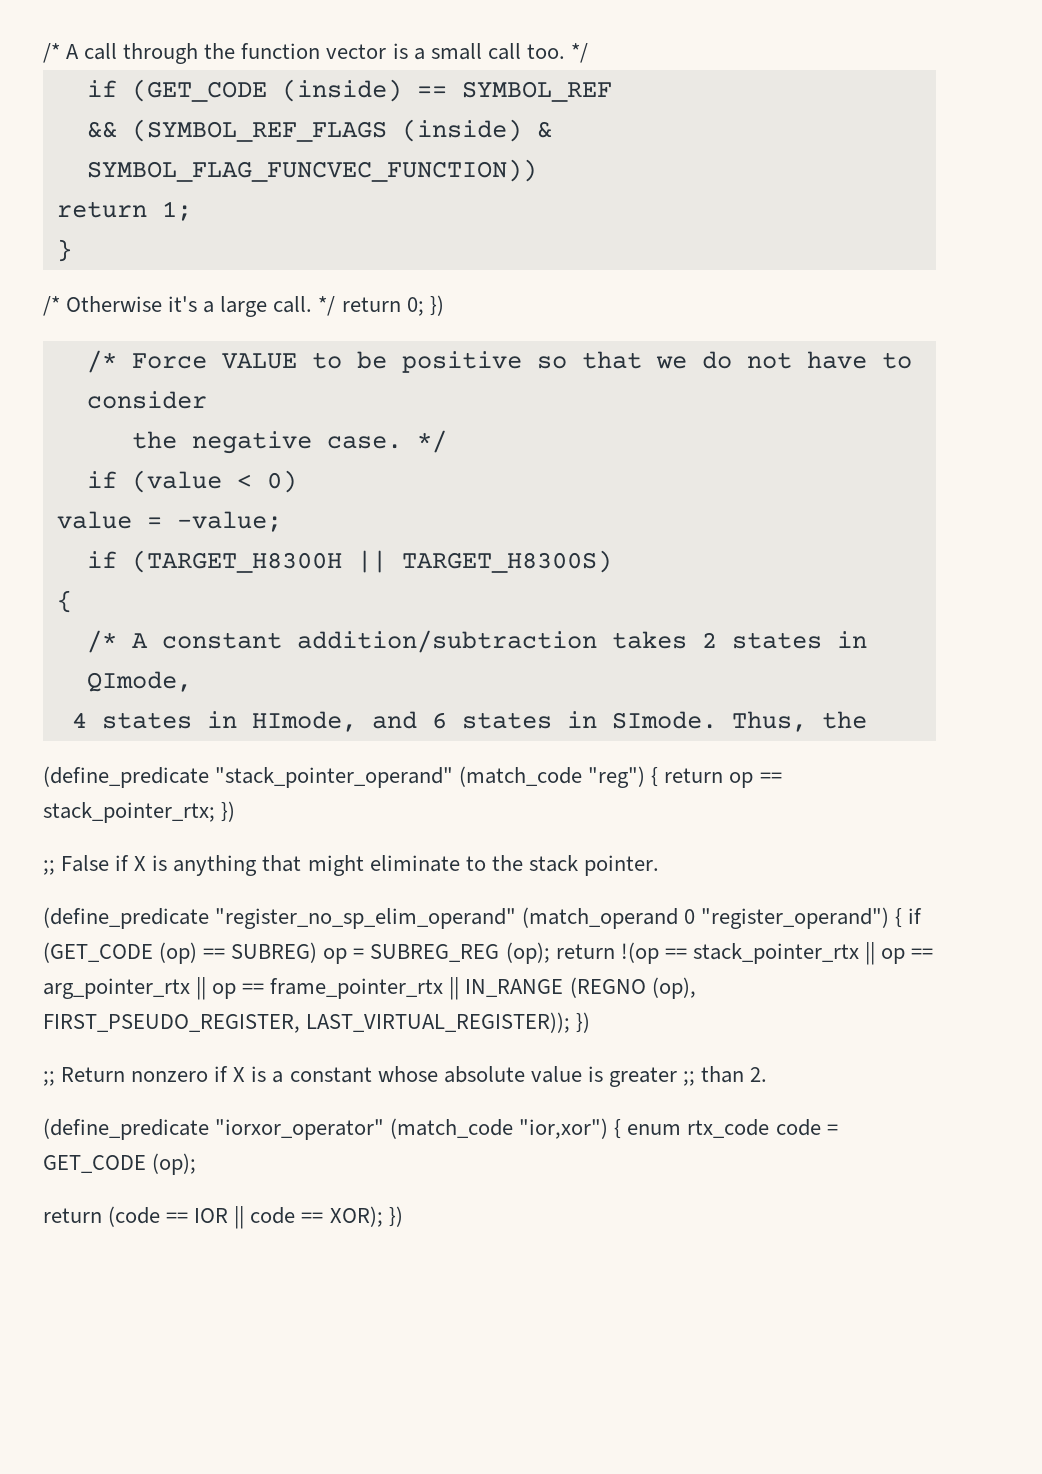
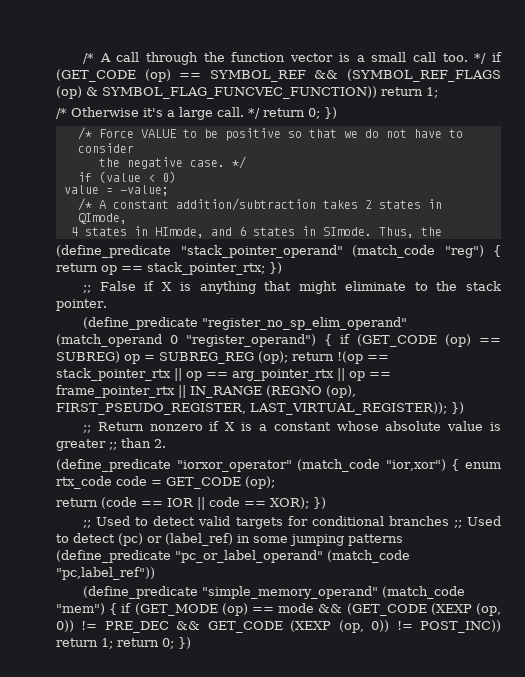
[86,79,402,102] // if (GET_CODE (inside) -> [492,52,503,62] [56,69,171,82] if (GET_CODE (op)
(612, 91) // -> (306, 76) none
[401,119,522,142] (inside) -> [56,86,82,99] (op)
[56,201,192,221] [56,239,72,262] // return 1; // } -> [381,87,438,98] return 1;
[86,550,612,573] [56,590,72,613] // if (TARGET_H8300H || TARGET_H8300S) // { -> (169, 190) none
(403, 1216) none -> [83,516,502,529] [56,533,403,546] [56,550,410,563] [56,567,155,580] [83,586,466,599] [56,603,501,616] [56,620,502,633] [56,637,191,649] // ;; Used to detect valid targets for conditional branches ;; Used to detect (pc) or (label_ref) in some jumping patterns (define_predicate "pc_or_label_operand" (match_code "pc,label_ref")) // (define_predicate "simple_memory_operand" (match_code "mem") { if (GET_MODE (op) == mode && (GET_CODE (XEXP (op, 0)) != PRE_DEC && GET_CODE (XEXP (op, 0)) != POST_INC)) return 1; return 0; })

